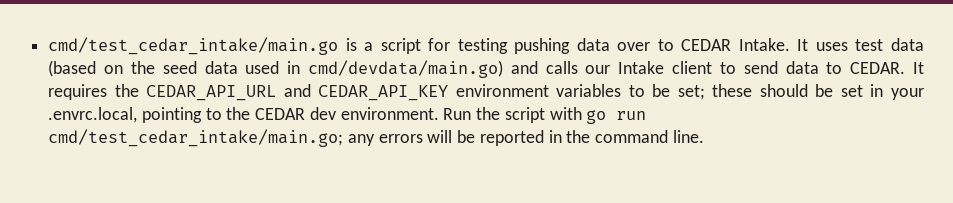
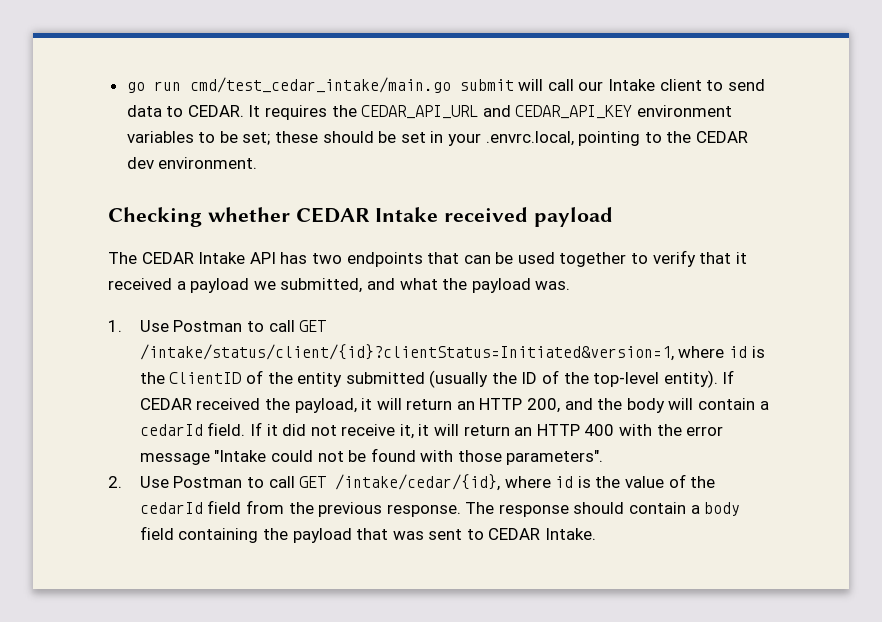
[48,37,924,55] [48,60,578,78] cmd/test_cedar_intake/main.go is a script for testing pushing data over to CEDAR Intake. It uses test data (based on the seed data used in cmd/devdata/main.go) and calls -> [126,77,574,93] go run cmd/test_cedar_intake/main.go submit will call
[443,107,647,124] [48,129,704,147] Run the script with go run cmd/test_cedar_intake/main.go; any errors will be reported in the command line. -> [108,207,614,227] [108,250,747,267] [108,278,571,293] [108,320,327,332] [139,344,765,361] [139,370,735,388] [139,398,769,413] [139,422,724,439] [139,448,604,465] [108,474,716,491] [139,500,741,517] [139,526,597,543] // Checking whether CEDAR Intake received payload // The CEDAR Intake API has two endpoints that can be used together to verify that it received a payload we submitted, and what the payload was. // 1. Use Postman to call GET /intake/status/client/{id}?clientStatus=Initiated&version=1, where id is the ClientID of the entity submitted (usually the ID of the top-level entity). If CEDAR received the payload, it will return an HTTP 200, and the body will contain a cedarId field. If it did not receive it, it will return an HTTP 400 with the error message "Intake could not be found with those parameters". // 2. Use Postman to call GET /intake/cedar/{id}, where id is the value of the cedarId field from the previous response. The response should contain a body field containing the payload that was sent to CEDAR Intake.

